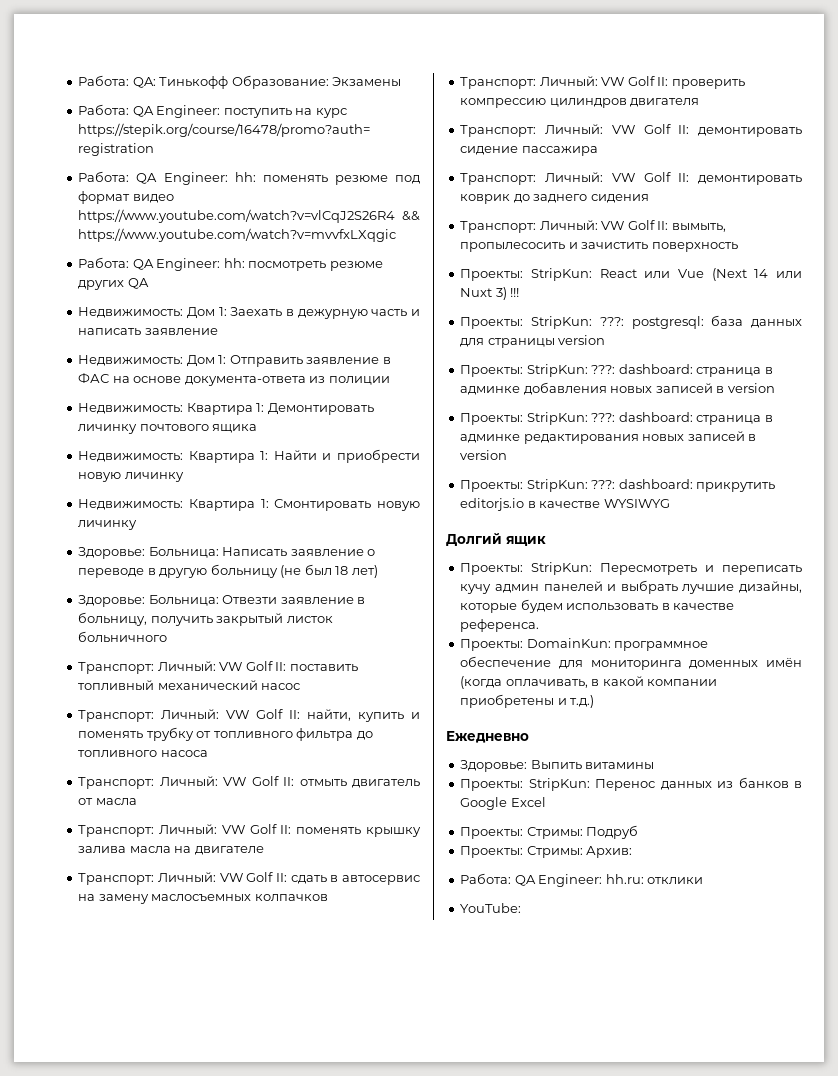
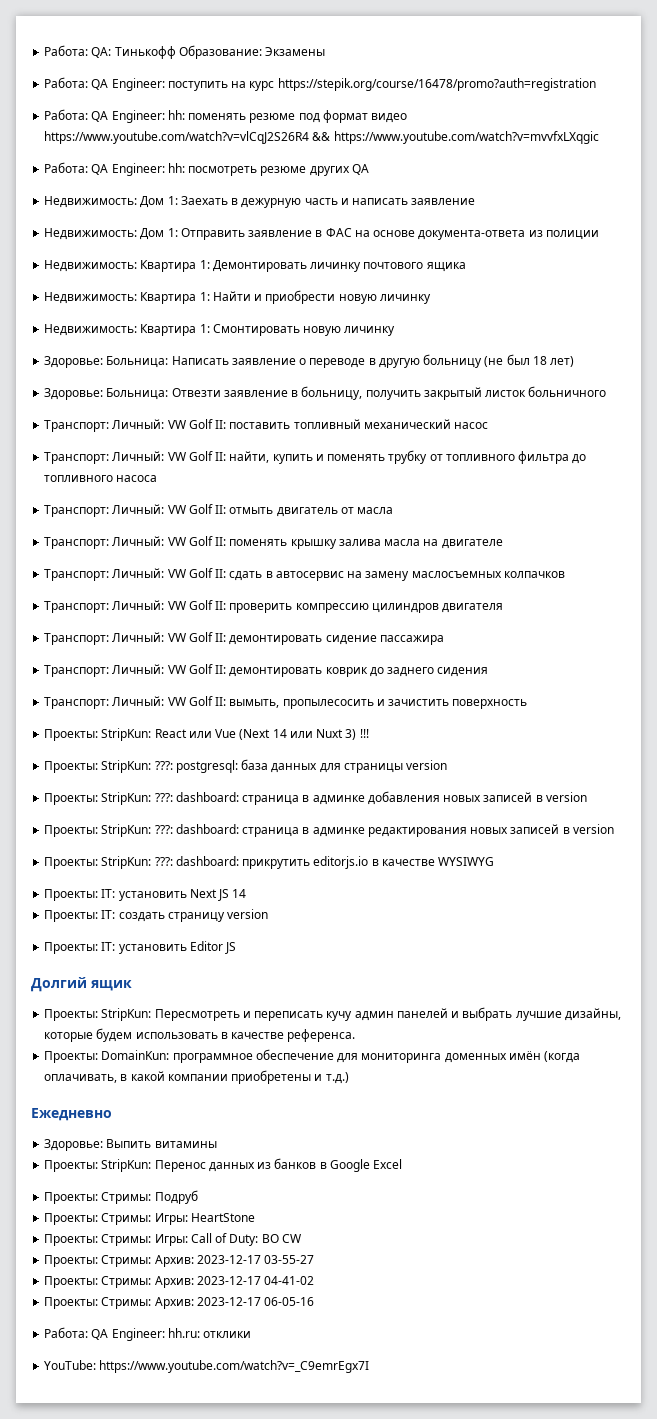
(670, 503) none -> [44,889,247,901] [44,909,269,922] [44,941,237,954] // Проекты: IT: установить Next JS 14 // Проекты: IT: создать страницу version // Проекты: IT: установить Editor JS
[586,846,633,858] Архив: -> [154,1213,255,1225] [44,1233,301,1246] [44,1255,315,1267] [44,1276,315,1288] [44,1297,315,1309] Игры: HeartStone // Проекты: Стримы: Игры: Call of Duty: BO CW // Проекты: Стримы: Архив: 2023-12-17 03-55-27 // Проекты: Стримы: Архив: 2023-12-17 04-41-02 // Проекты: Стримы: Архив: 2023-12-17 06-05-16
(522, 908) none -> [99,1360,370,1373] https://www.youtube.com/watch?v=_C9emrEgx7I

